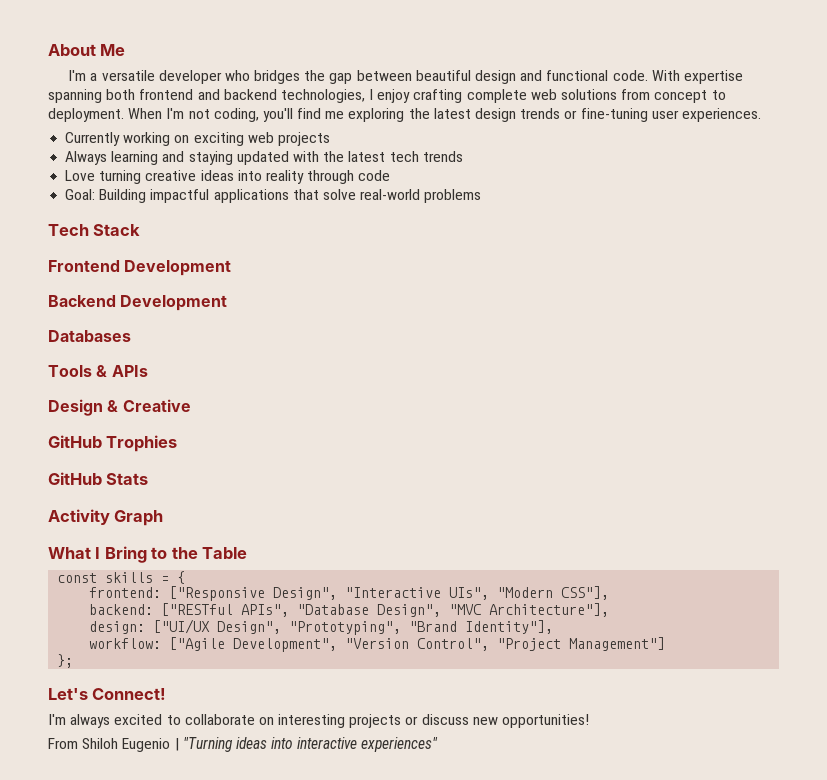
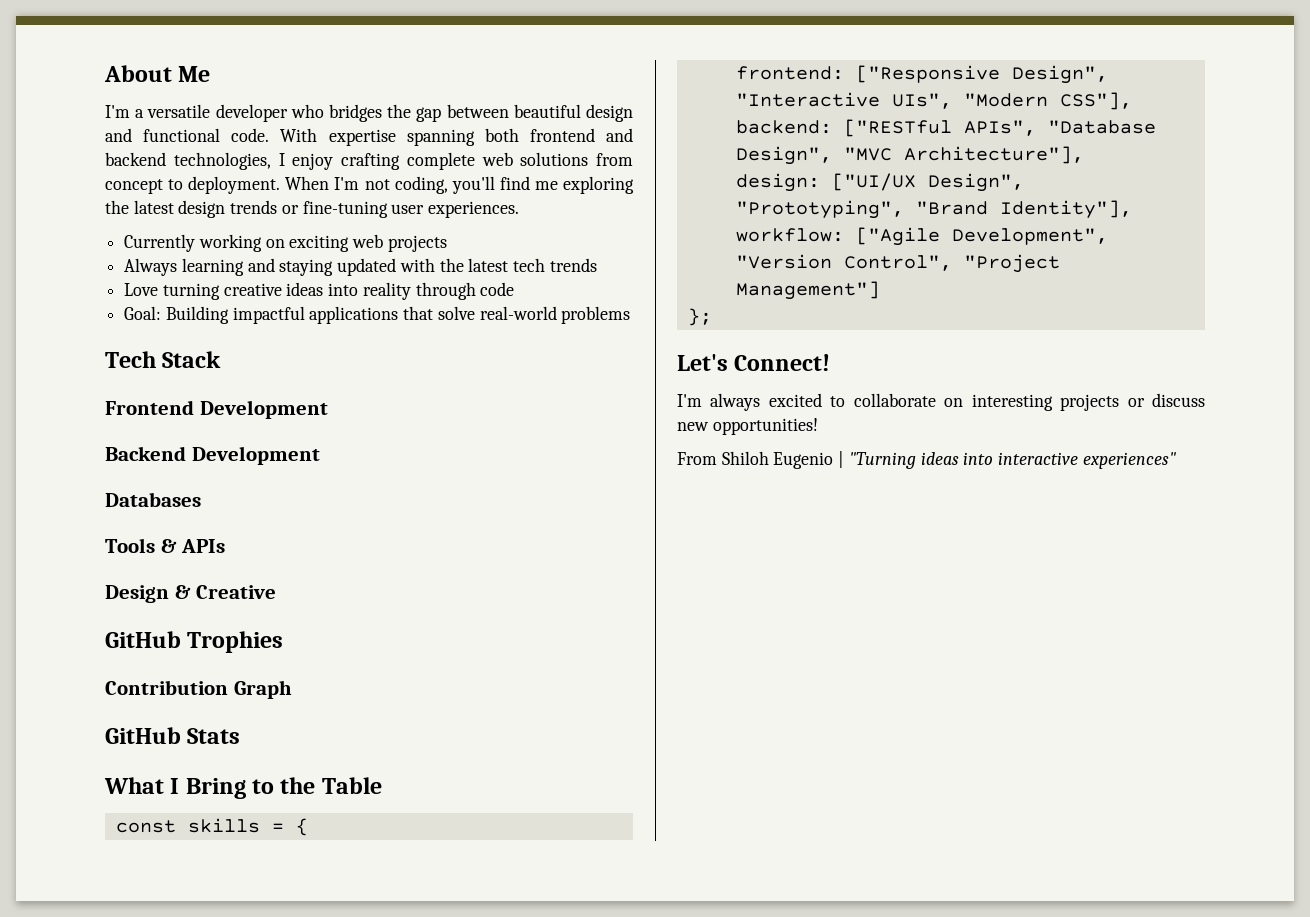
(178, 443) none -> [105,680,292,699] // Contribution Graph
[48,509,164,526] // Activity Graph -> (241, 736) none

